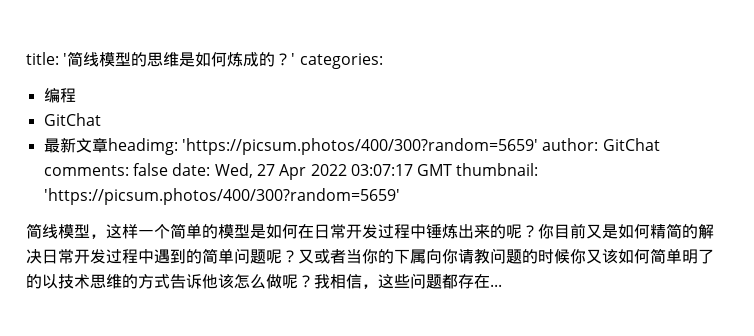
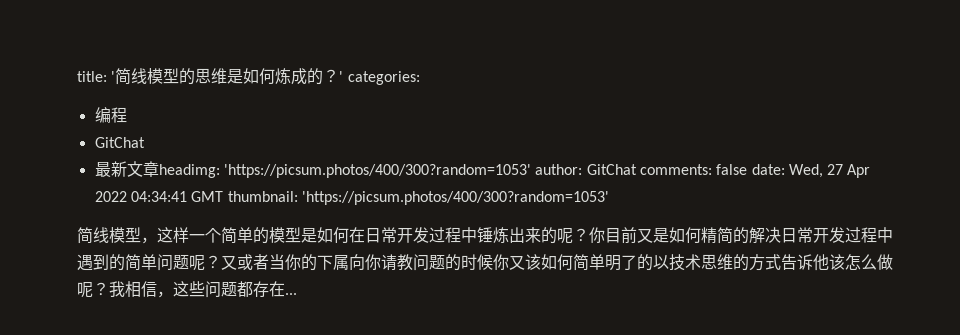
[181,138,538,155] 'https://picsum.photos/400/300?random=5659' -> [223,164,531,178] 'https://picsum.photos/400/300?random=1053'
[350,164,413,176] 03:07:17 -> [130,191,187,202] 04:34:41
[43,188,400,205] 'https://picsum.photos/400/300?random=5659' -> [301,191,609,205] 'https://picsum.photos/400/300?random=1053'

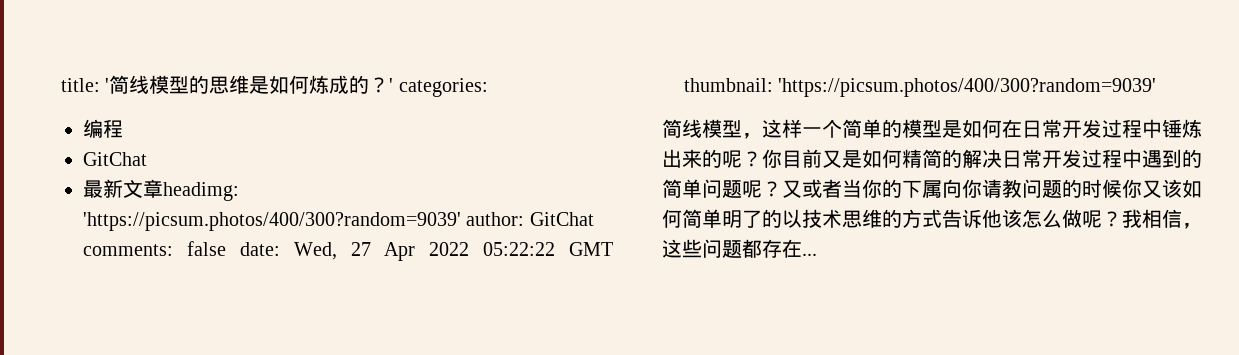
[223,164,531,178] 'https://picsum.photos/400/300?random=1053' -> [83,212,461,231] 'https://picsum.photos/400/300?random=9039'
[130,191,187,202] 04:34:41 -> [483,242,556,256] 05:22:22
[301,191,609,205] 'https://picsum.photos/400/300?random=1053' -> [778,78,1157,97] 'https://picsum.photos/400/300?random=9039'

